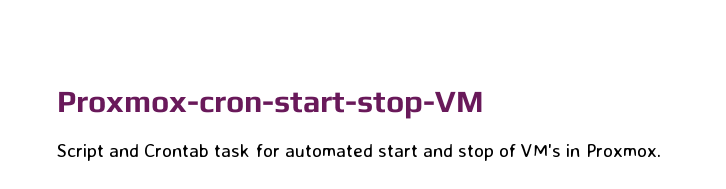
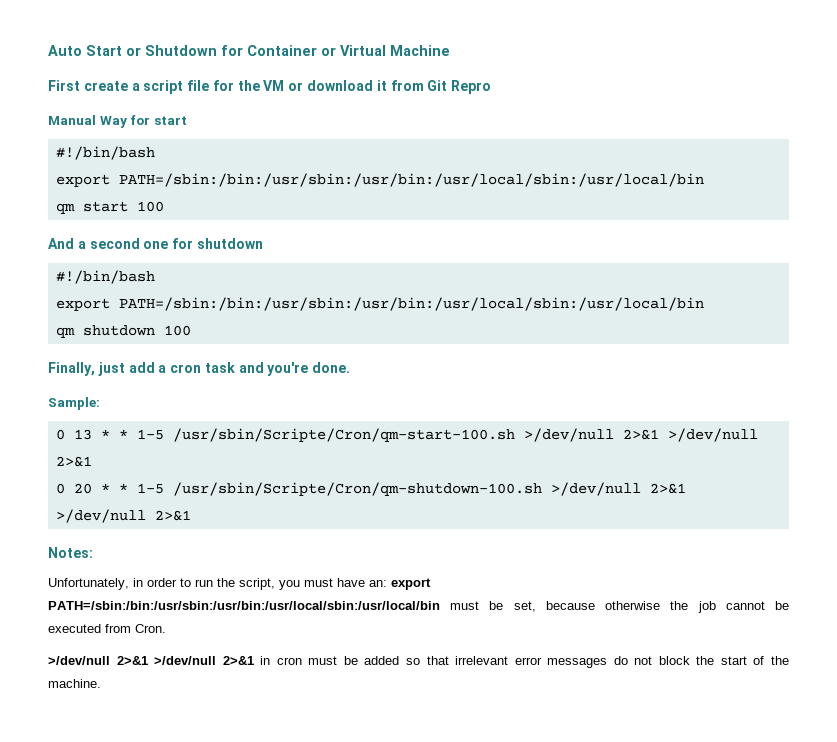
[57,91,484,119] [57,144,661,161] Proxmox-cron-start-stop-VM // Script and Crontab task for automated start and stop of VM's in Proxmox. -> [48,45,450,56] [48,80,492,94] [48,115,187,128] [55,146,155,160] [55,173,704,187] [55,201,164,214] [48,238,263,249] [55,270,155,284] [55,297,704,311] [55,325,191,338] [48,362,351,376] [48,397,100,410] [55,428,758,442] [55,456,92,467] [55,482,686,496] [55,509,191,523] [48,547,93,558] [48,578,431,590] [48,601,789,613] [48,624,166,633] [48,656,789,668] [48,679,101,688] Auto Start or Shutdown for Container or Virtual Machine // First create a script file for the VM or download it from Git Repro // Manual Way for start // #!/bin/bash // export PATH=/sbin:/bin:/usr/sbin:/usr/bin:/usr/local/sbin:/usr/local/bin // qm start 100 // And a second one for shutdown // #!/bin/bash // export PATH=/sbin:/bin:/usr/sbin:/usr/bin:/usr/local/sbin:/usr/local/bin // qm shutdown 100 // Finally, just add a cron task and you're done. // Sample: // 0 13 * * 1-5 /usr/sbin/Scripte/Cron/qm-start-100.sh >/dev/null 2>&1 >/dev/null 2>&1 // 0 20 * * 1-5 /usr/sbin/Scripte/Cron/qm-shutdown-100.sh >/dev/null 2>&1 >/dev/null 2>&1 // Notes: // Unfortunately, in order to run the script, you must have an: export PATH=/sbin:/bin:/usr/sbin:/usr/bin:/usr/local/sbin:/usr/local/bin must be set, because otherwise the job cannot be executed from Cron. // >/dev/null 2>&1 >/dev/null 2>&1 in cron must be added so that irrelevant error messages do not block the start of the machine.

